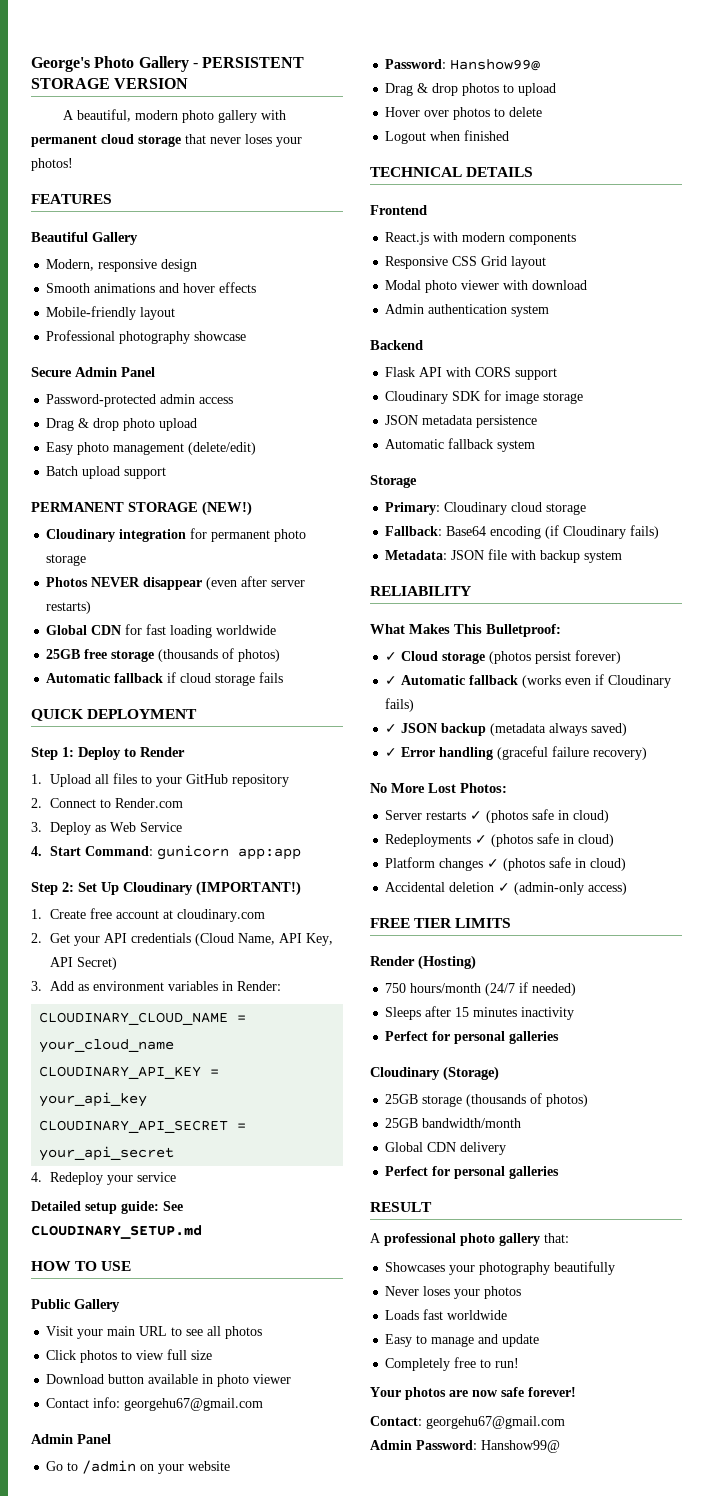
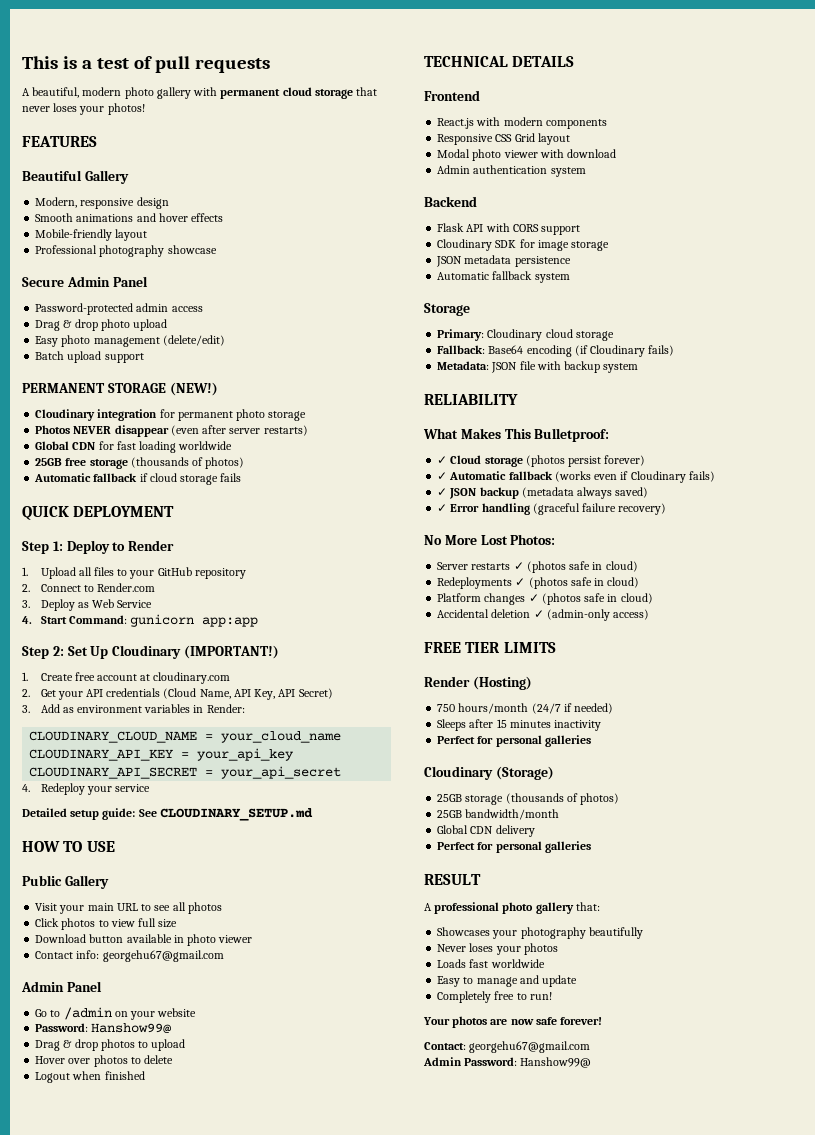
[31,56,305,72] [31,78,189,89] George's Photo Gallery - PERSISTENT STORAGE VERSION -> [22,56,270,73] This is a test of pull requests

